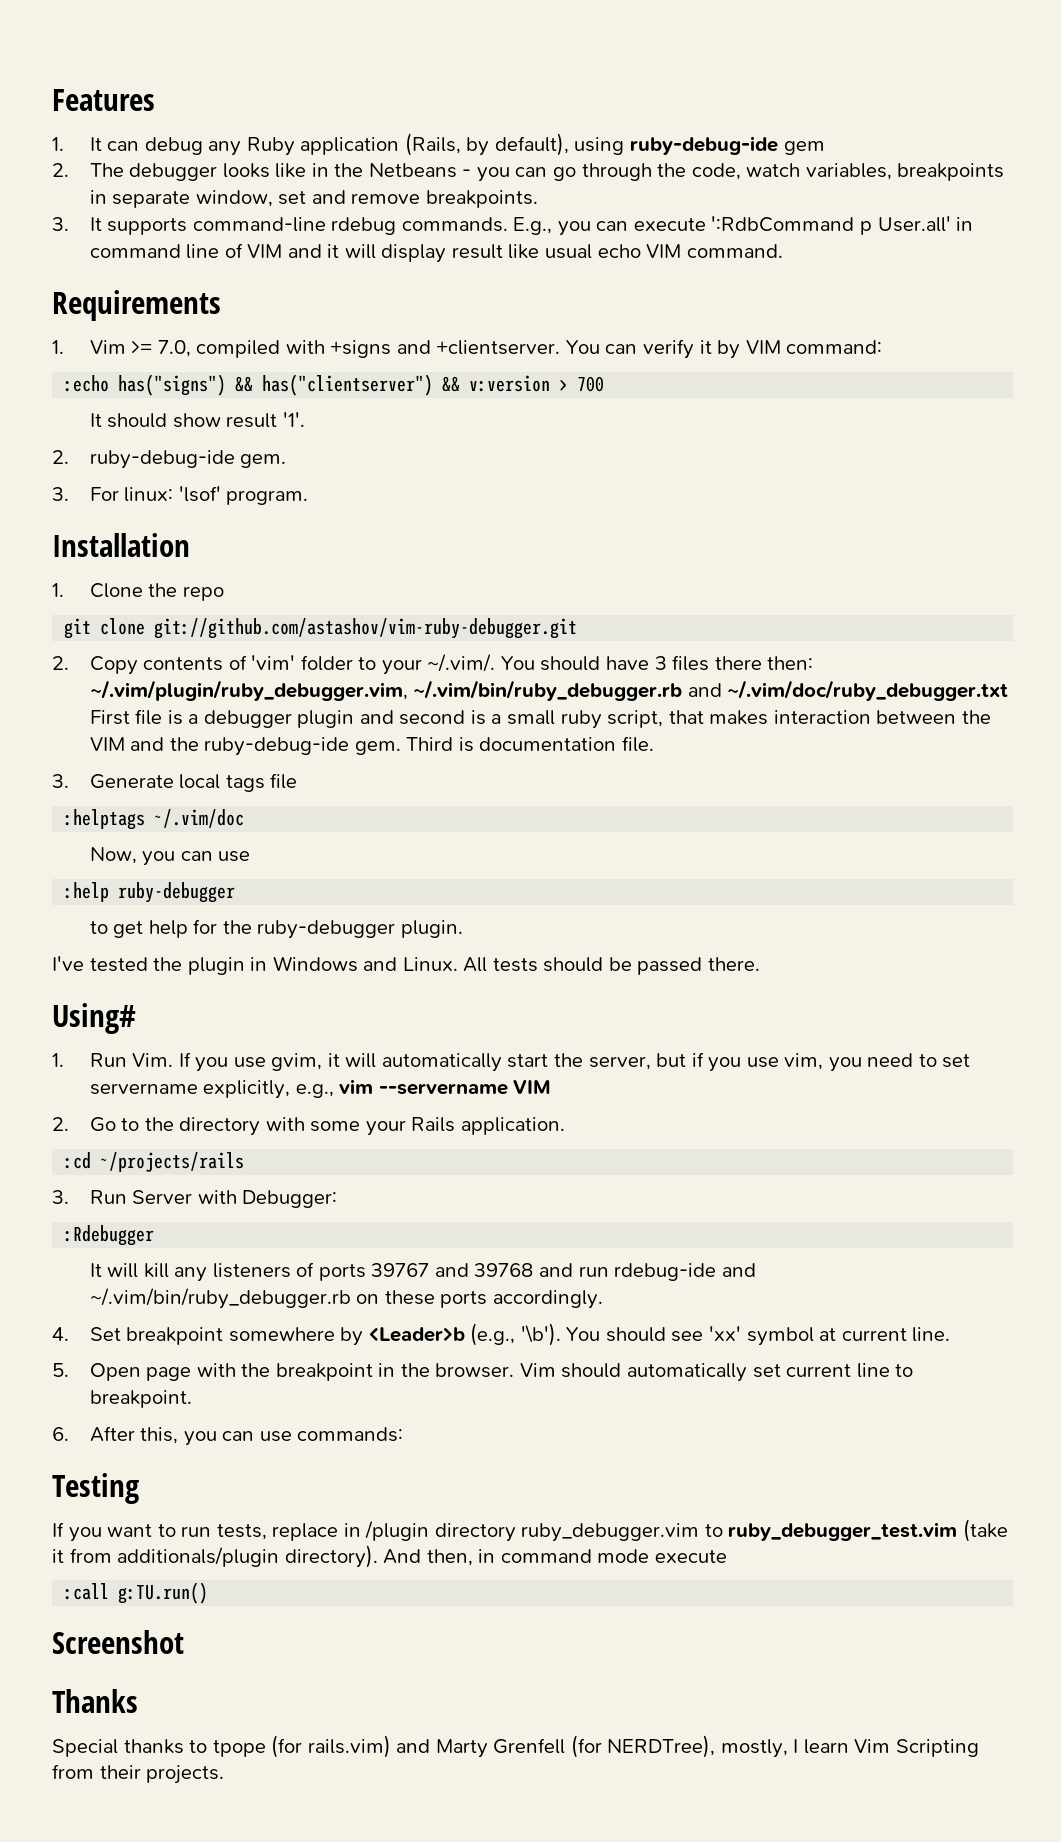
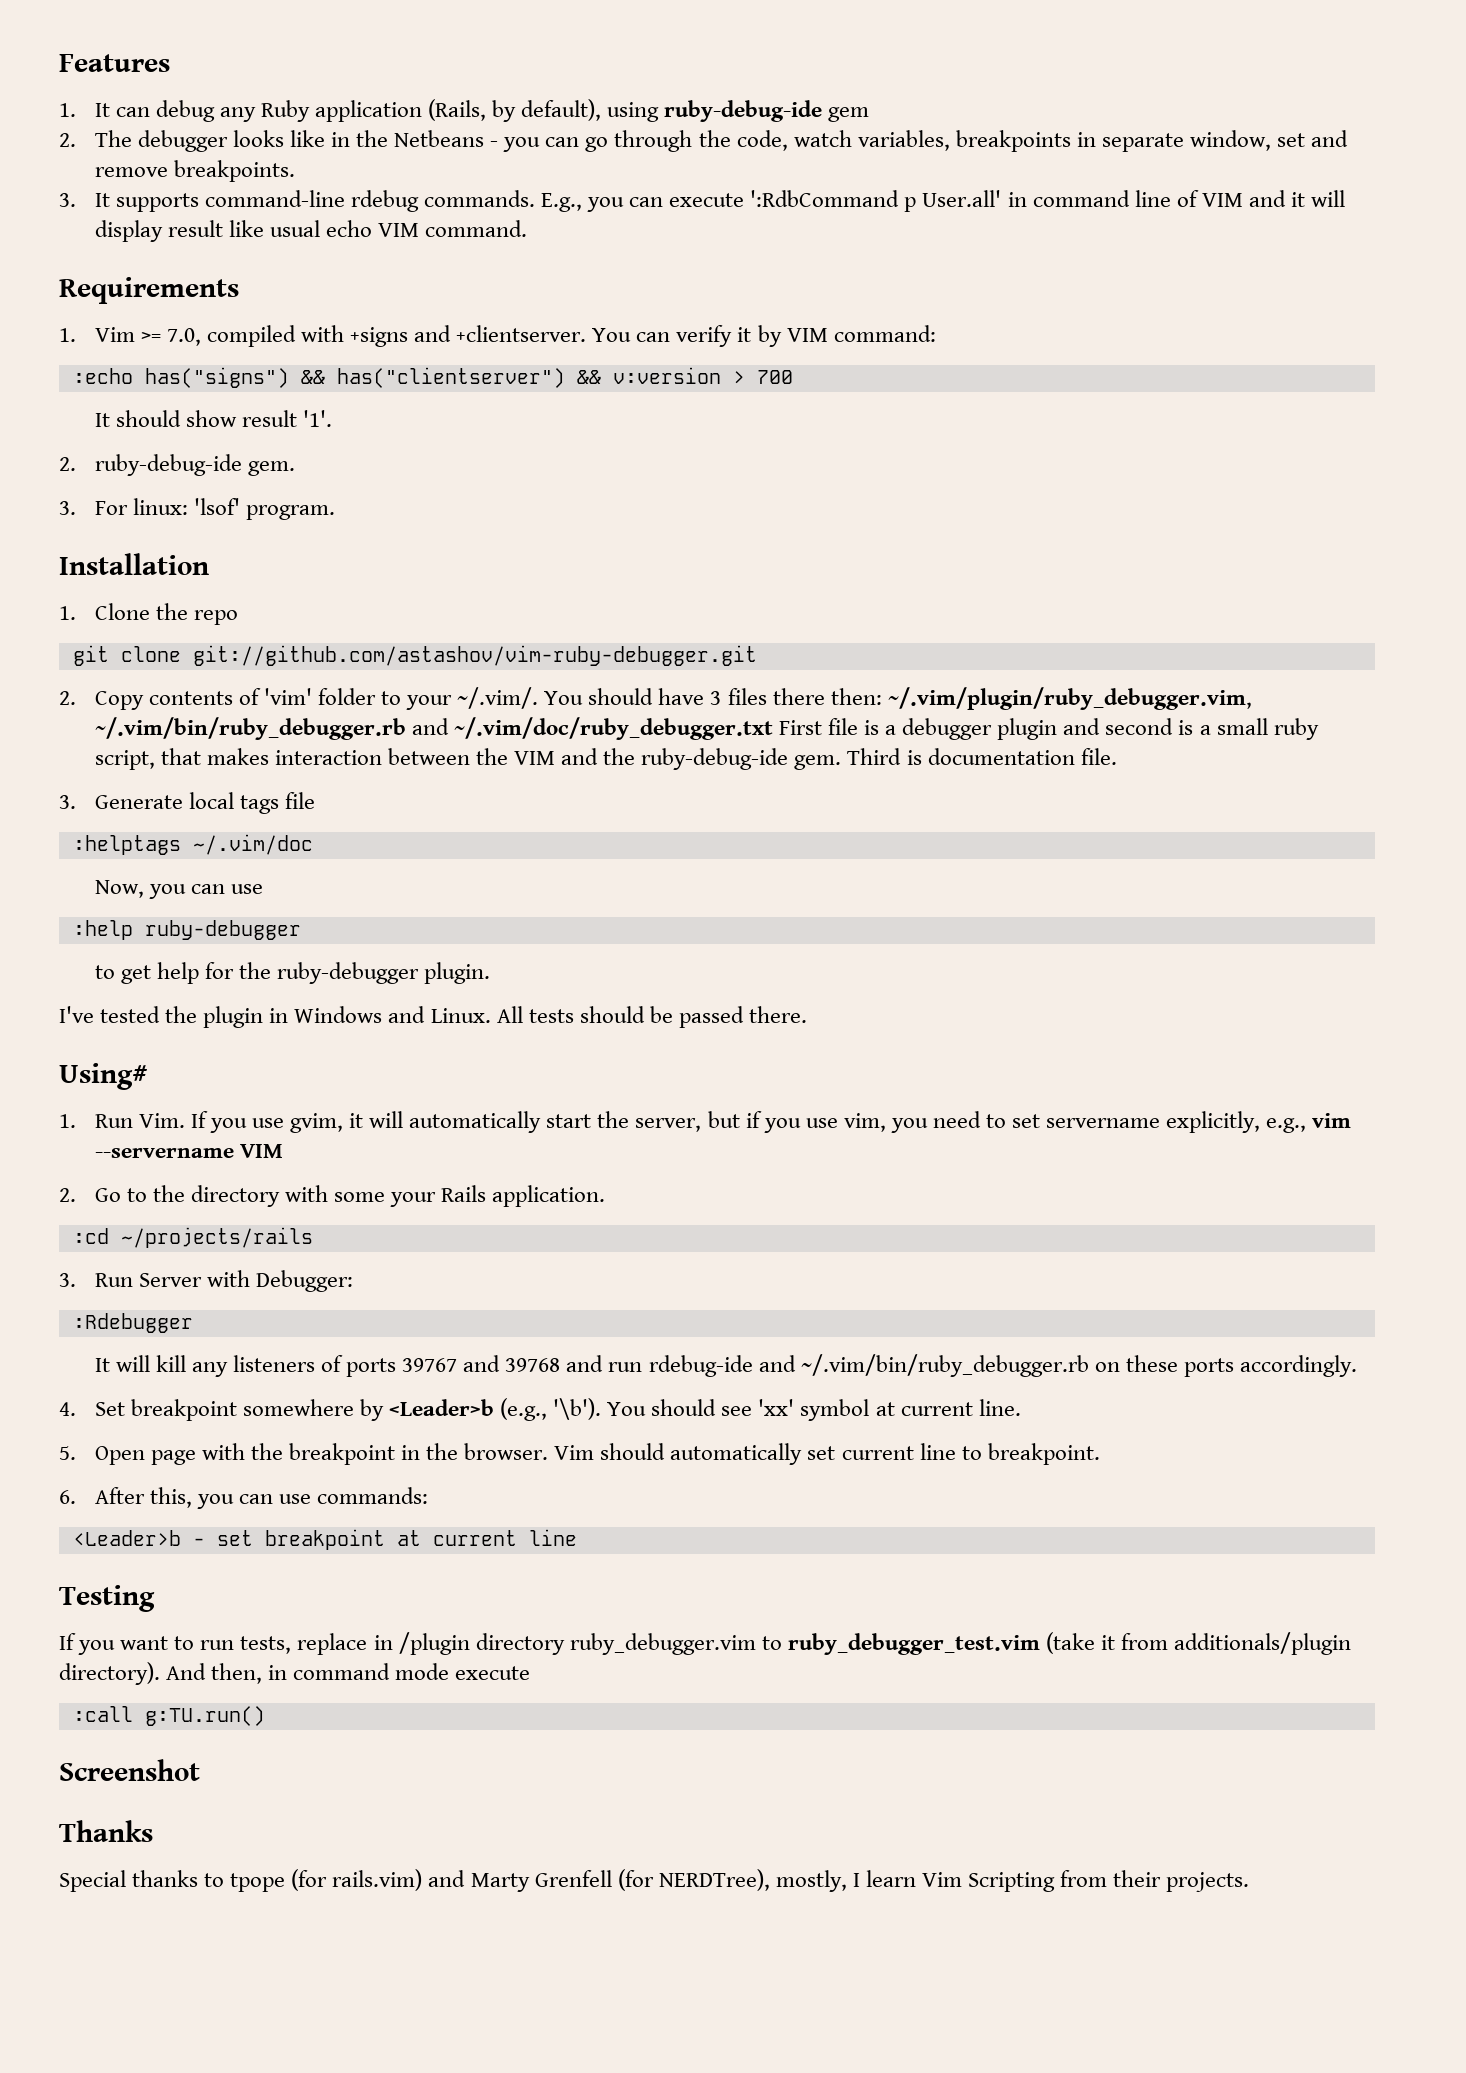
(404, 1434) none -> [72,1529,577,1550] // <Leader>b - set breakpoint at current line

